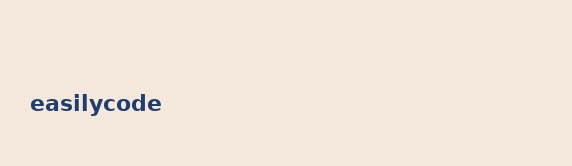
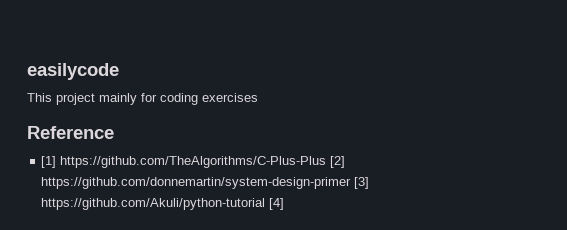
(162, 105) none -> [27,93,258,105] [27,126,114,139] [41,156,346,168] [41,177,370,189] [41,198,285,210] // This project mainly for coding exercises // Reference // [1] https://github.com/TheAlgorithms/C-Plus-Plus [2] https://github.com/donnemartin/system-design-primer [3] https://github.com/Akuli/python-tutorial [4]

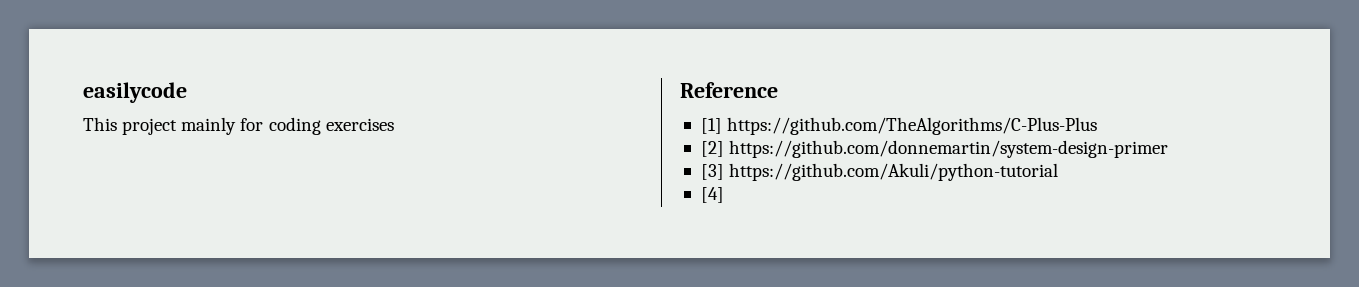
(327, 162) none -> (1098, 126) //
(352, 183) none -> (1169, 149) //
(266, 204) none -> (1059, 172) //

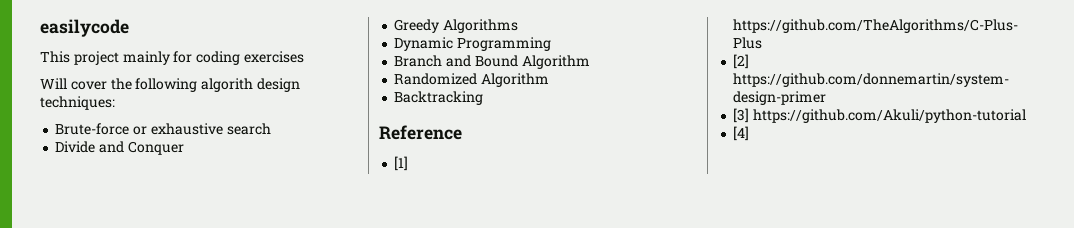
(394, 124) none -> [40,78,300,92] [40,96,115,110] [55,123,271,135] [55,141,184,155] [394,19,519,33] [394,37,552,51] [394,55,590,69] [394,73,550,87] [394,91,484,105] // Will cover the following algorith design techniques: // Brute-force or exhaustive search // Divide and Conquer // Greedy Algorithms // Dynamic Programming // Branch and Bound Algorithm // Randomized Algorithm // Backtracking

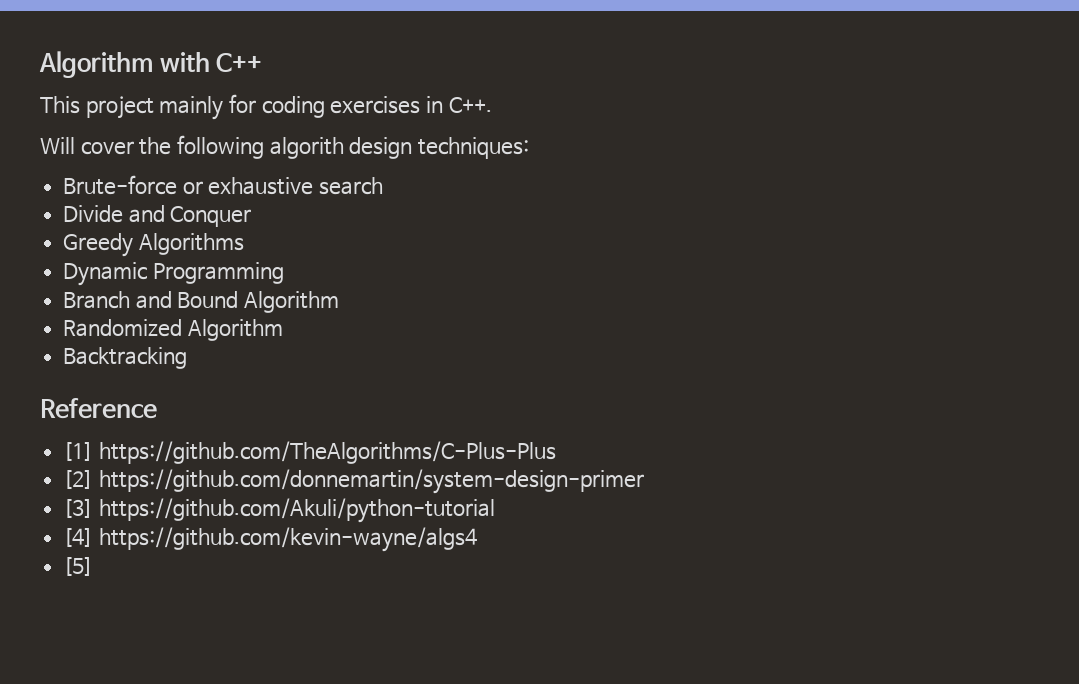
[40,19,129,37] easilycode -> [39,51,263,78] Algorithm with C++
(304, 57) none -> [425,96,492,113] in C++.
(750, 133) none -> [98,527,477,552] [63,557,94,576] https://github.com/kevin-wayne/algs4 // [5]

